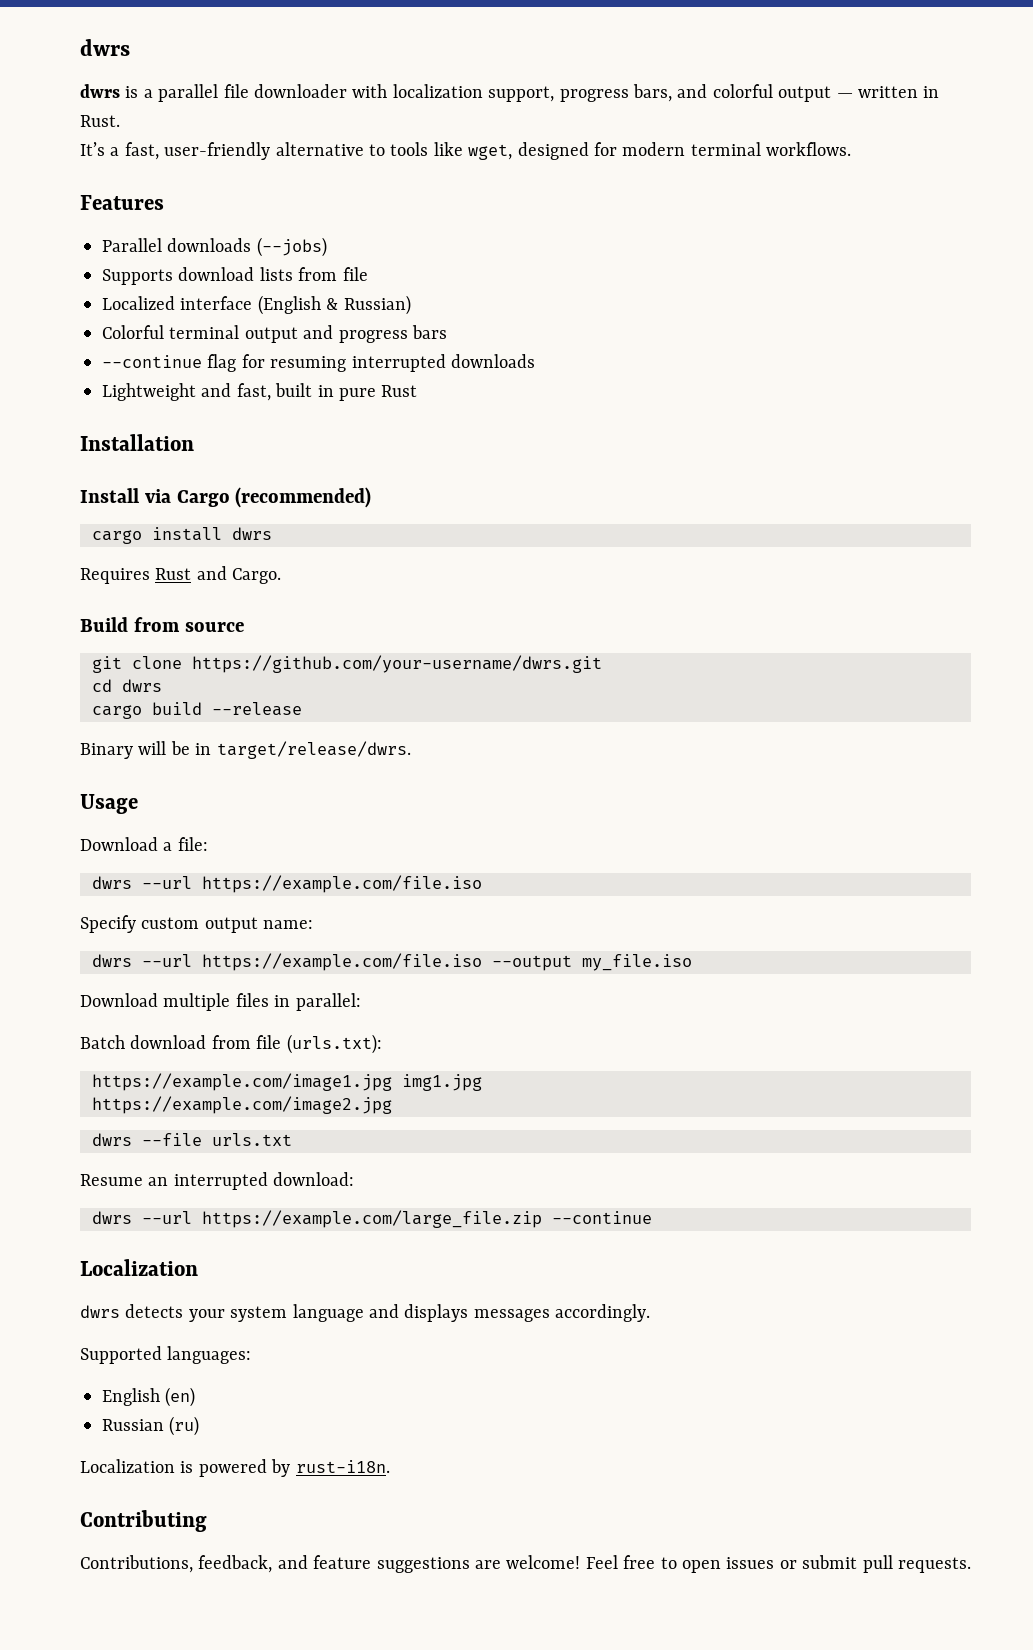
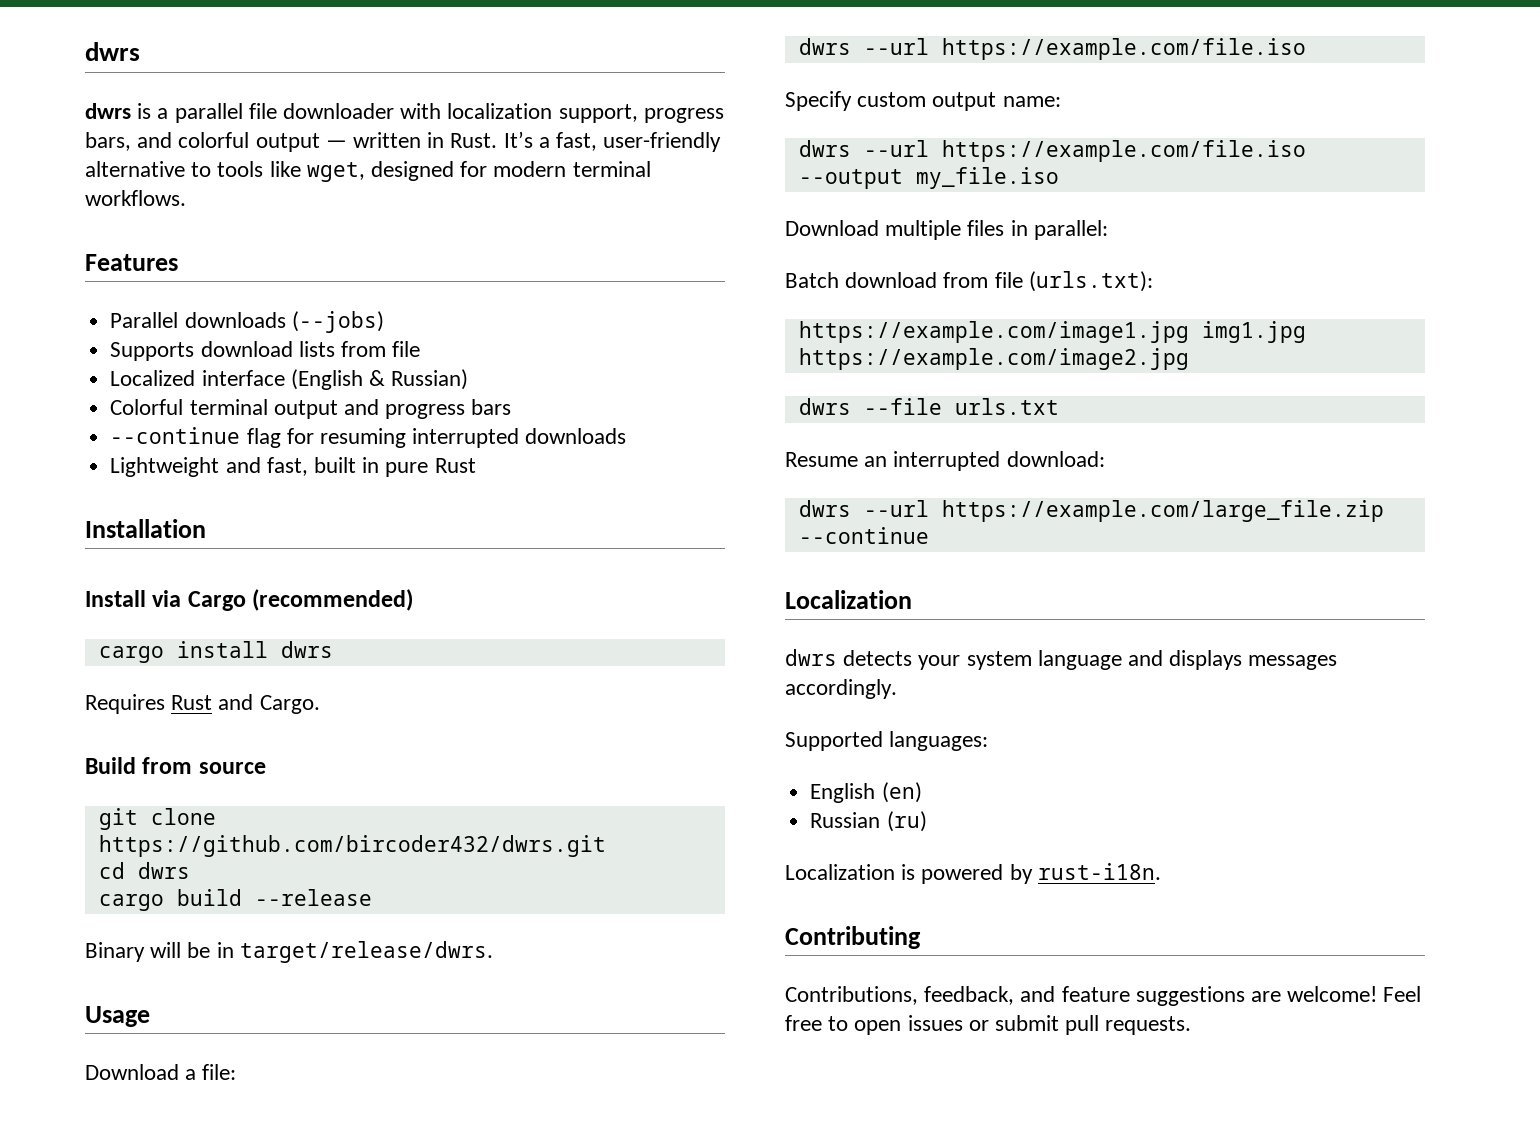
(120, 121) // -> (498, 140) none
[192,655,602,673] https://github.com/your-username/dwrs.git -> [98,835,606,857] https://github.com/bircoder432/dwrs.git

